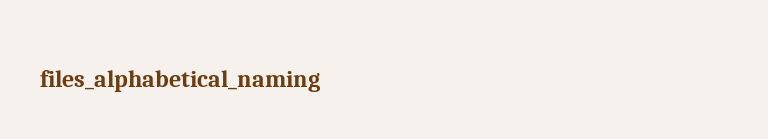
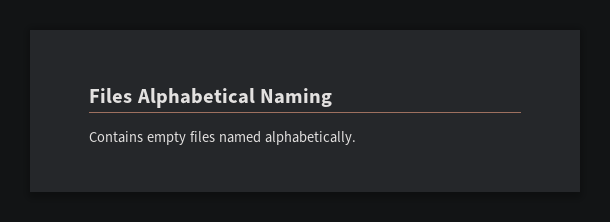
[40,70,320,92] files_alphabetical_naming -> [89,88,333,108] [89,131,356,145] Files Alphabetical Naming // Contains empty files named alphabetically.

